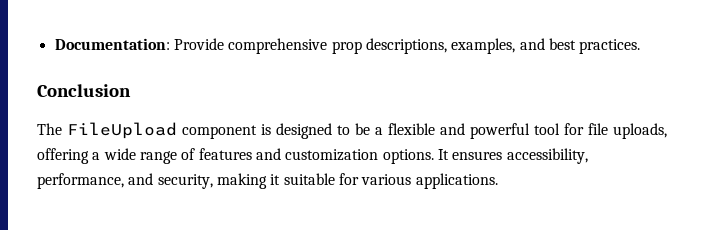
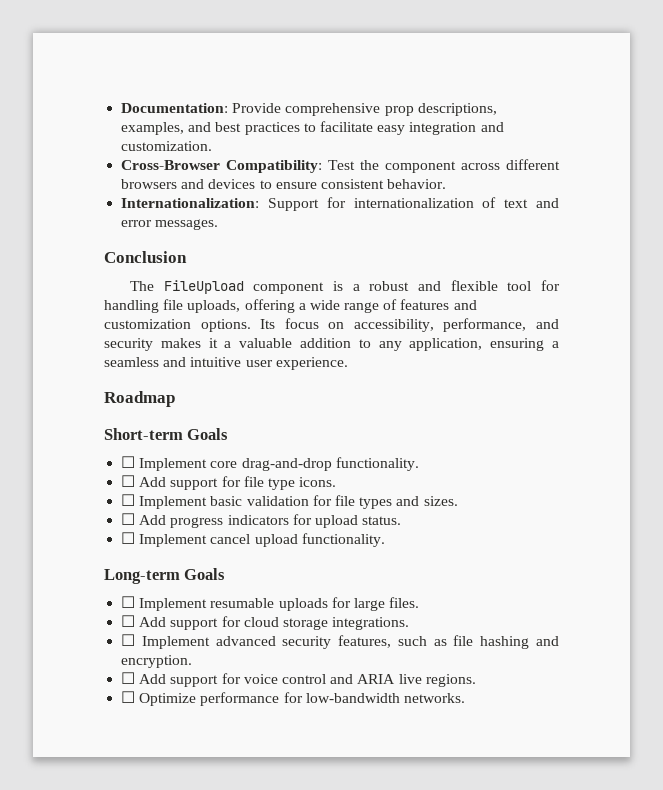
[579,39,641,54] practices. -> [244,121,504,135] [121,141,213,151] [121,159,560,173] [121,179,447,189] [121,197,559,211] [121,219,219,230] practices to facilitate easy integration and customization. // Cross-Browser Compatibility: Test the component across different browsers and devices to ensure consistent behavior. // Internationalization: Support for internationalization of text and error messages.
[276,123,530,139] designed to be a flexible and powerful -> [352,280,498,291] a robust and flexible
(584, 129) none -> [104,300,159,313] handling
[437,148,588,164] [37,173,498,189] It ensures accessibility, performance, and security, making it suitable for various applications. -> [260,318,559,332] [104,338,559,351] [104,357,348,370] [104,391,175,407] [104,428,229,440] [121,456,419,471] [121,475,337,490] [121,494,458,509] [121,513,402,528] [121,532,385,547] [104,568,226,584] [121,596,420,611] [121,615,410,630] [121,634,559,649] [121,655,193,668] [121,672,476,687] [121,691,465,706] Its focus on accessibility, performance, and security makes it a valuable addition to any application, ensuring a seamless and intuitive user experience. // Roadmap // Short-term Goals // ☐ Implement core drag-and-drop functionality. // ☐ Add support for file type icons. // ☐ Implement basic validation for file types and sizes. // ☐ Add progress indicators for upload status. // ☐ Implement cancel upload functionality. // Long-term Goals // ☐ Implement resumable uploads for large files. // ☐ Add support for cloud storage integrations. // ☐ Implement advanced security features, such as file hashing and encryption. // ☐ Add support for voice control and ARIA live regions. // ☐ Optimize performance for low-bandwidth networks.

